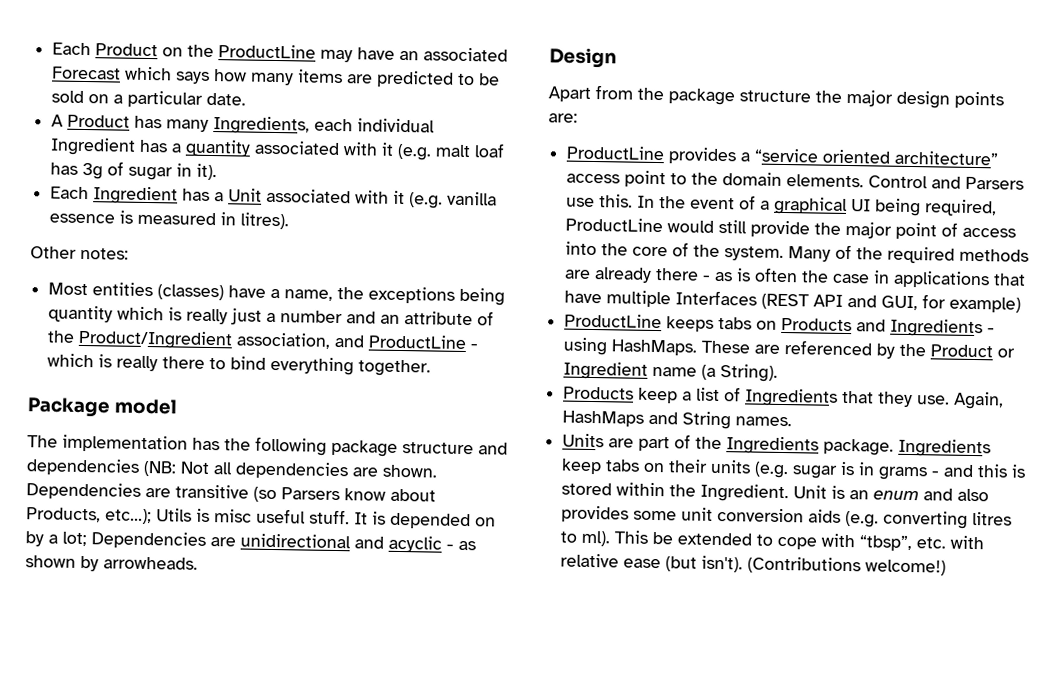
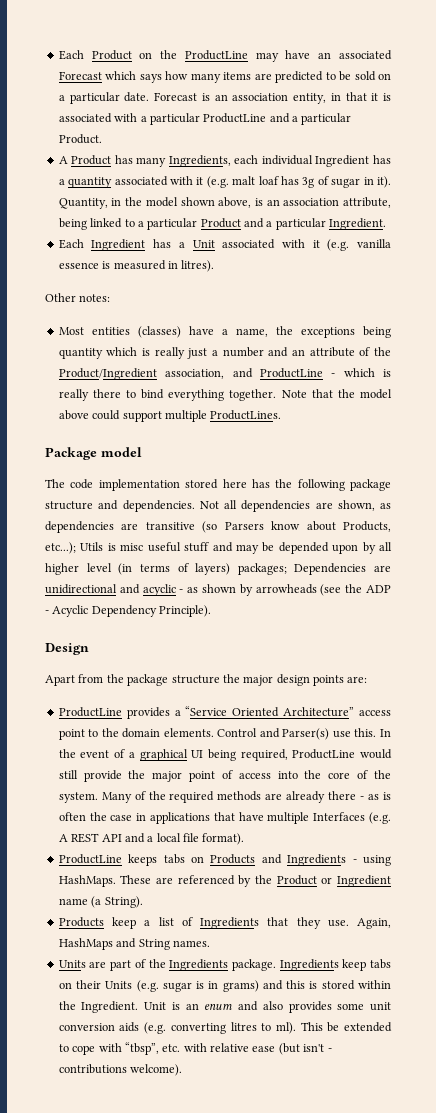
(247, 99) none -> [154,92,391,104] [58,113,352,125] [58,134,102,144] Forecast is an association entity, in that it is associated with a particular ProductLine and a particular Product.
(218, 172) none -> [58,197,392,209] [58,218,387,230] Quantity, in the model shown above, is an association attribute, being linked to a particular Product and a particular Ingredient.
(432, 368) none -> [281,389,393,399] [58,410,282,422] Note that the model above could support multiple ProductLines.
[62,434,188,453] implementation -> [70,479,247,491] code implementation stored here
[26,458,177,477] dependencies (NB: -> [122,500,195,512] dependencies.
[382,464,438,478] [26,482,141,500] shown. Dependencies -> [337,500,391,511] [45,521,114,533] shown, as dependencies
[309,509,496,530] [25,531,87,547] stuff. It is depended on by a lot; -> [184,542,393,554] [45,563,287,575] stuff and may be depended upon by all higher level (in terms of layers) packages;
[103,556,198,570] arrowheads. -> [255,584,392,596] [45,605,212,617] arrowheads (see the ADP - Acyclic Dependency Principle).
[754,148,999,166] “service oriented architecture” -> [185,706,355,717] “Service Oriented Architecture”
[965,176,1025,190] Parsers -> [282,728,330,740] Parser(s)
[761,293,1022,313] (REST API and GUI, for example) -> [368,812,391,824] [58,833,245,845] (e.g. A REST API and a local file format).
[710,459,752,474] units -> [105,981,133,989] Units
[878,466,940,481] grams - -> [222,980,259,992] grams)
[701,555,947,576] isn't). (Contributions welcome!) -> [303,1044,332,1052] [58,1064,183,1076] isn't - contributions welcome).

